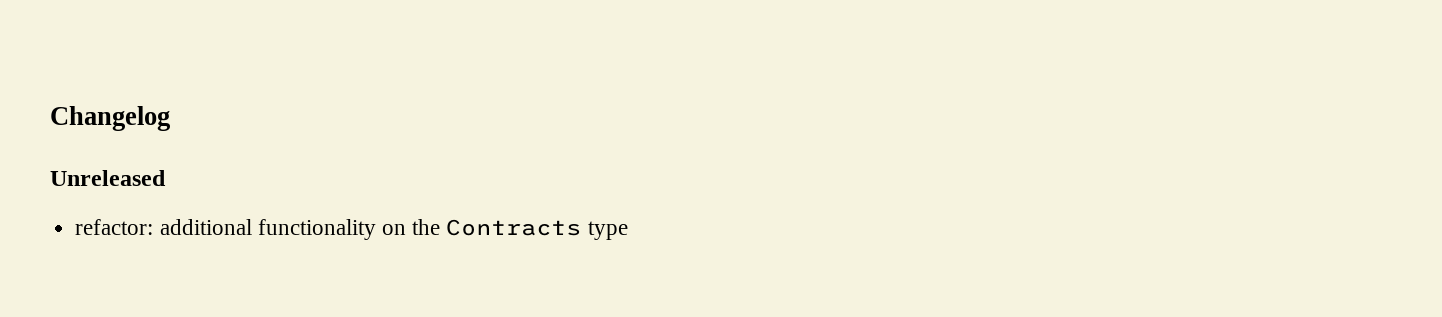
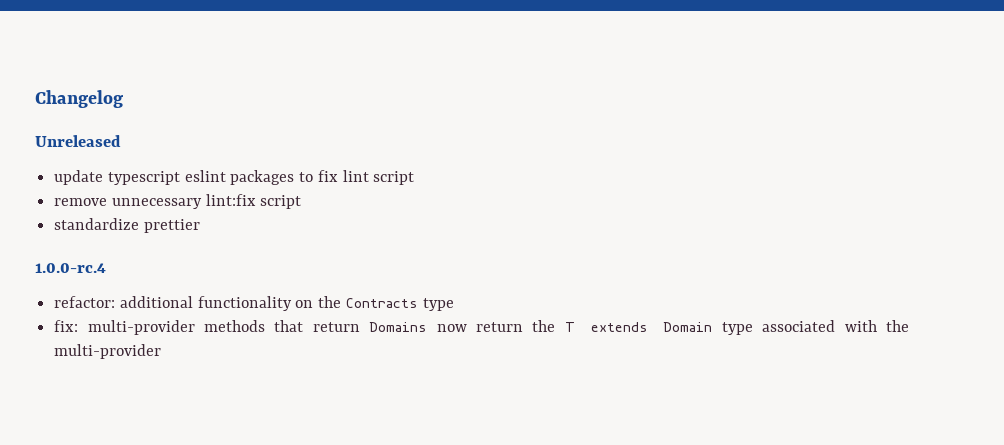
(166, 178) none -> [54,170,415,185] [54,194,302,209] [54,218,200,233] [35,263,106,273] // update typescript eslint packages to fix lint script // remove unnecessary lint:fix script // standardize prettier // 1.0.0-rc.4
(628, 230) none -> [54,320,910,335] [54,344,162,359] // fix: multi-provider methods that return Domains now return the T extends Domain type associated with the multi-provider

